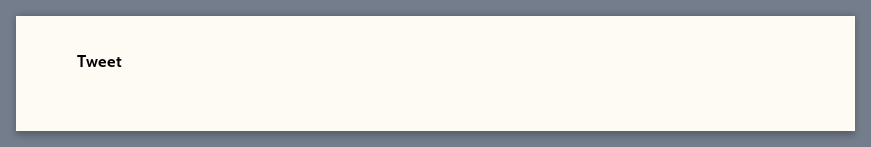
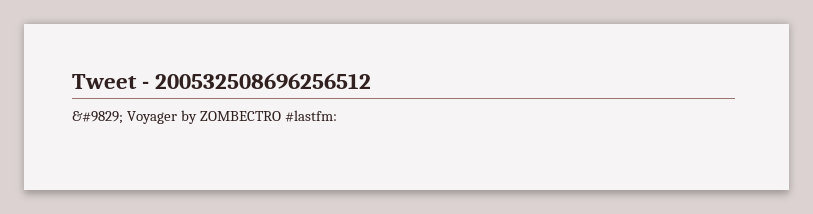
(122, 61) none -> [142,73,372,89] [72,110,337,124] - 200532508696256512 // &#9829; Voyager by ZOMBECTRO #lastfm:

